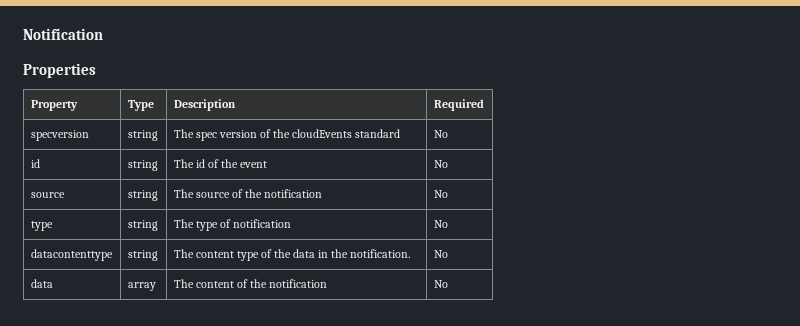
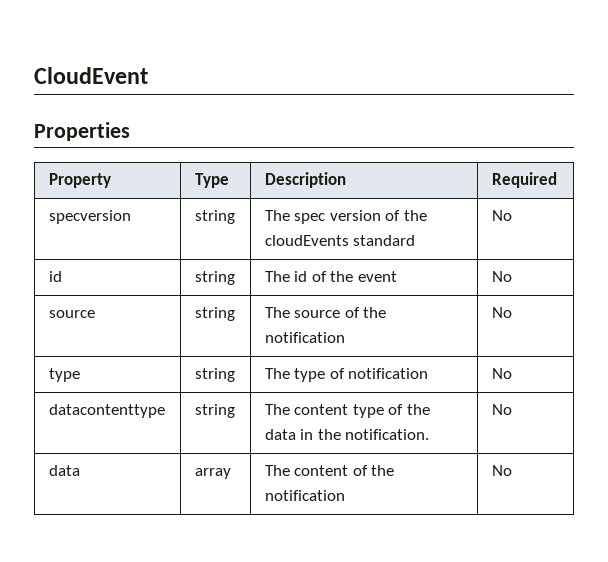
[23,28,103,40] Notification -> [34,67,148,84] CloudEvent

